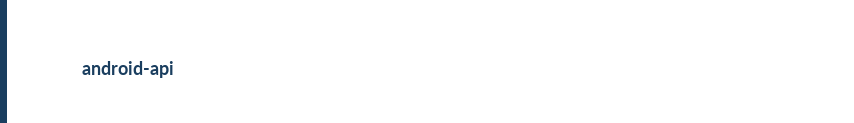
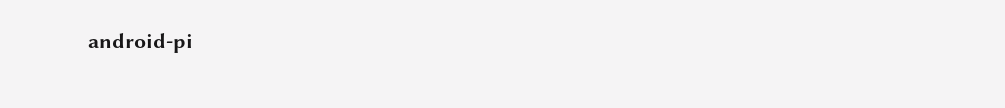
[82,61,174,78] android-api -> [88,33,193,53] android-pi

